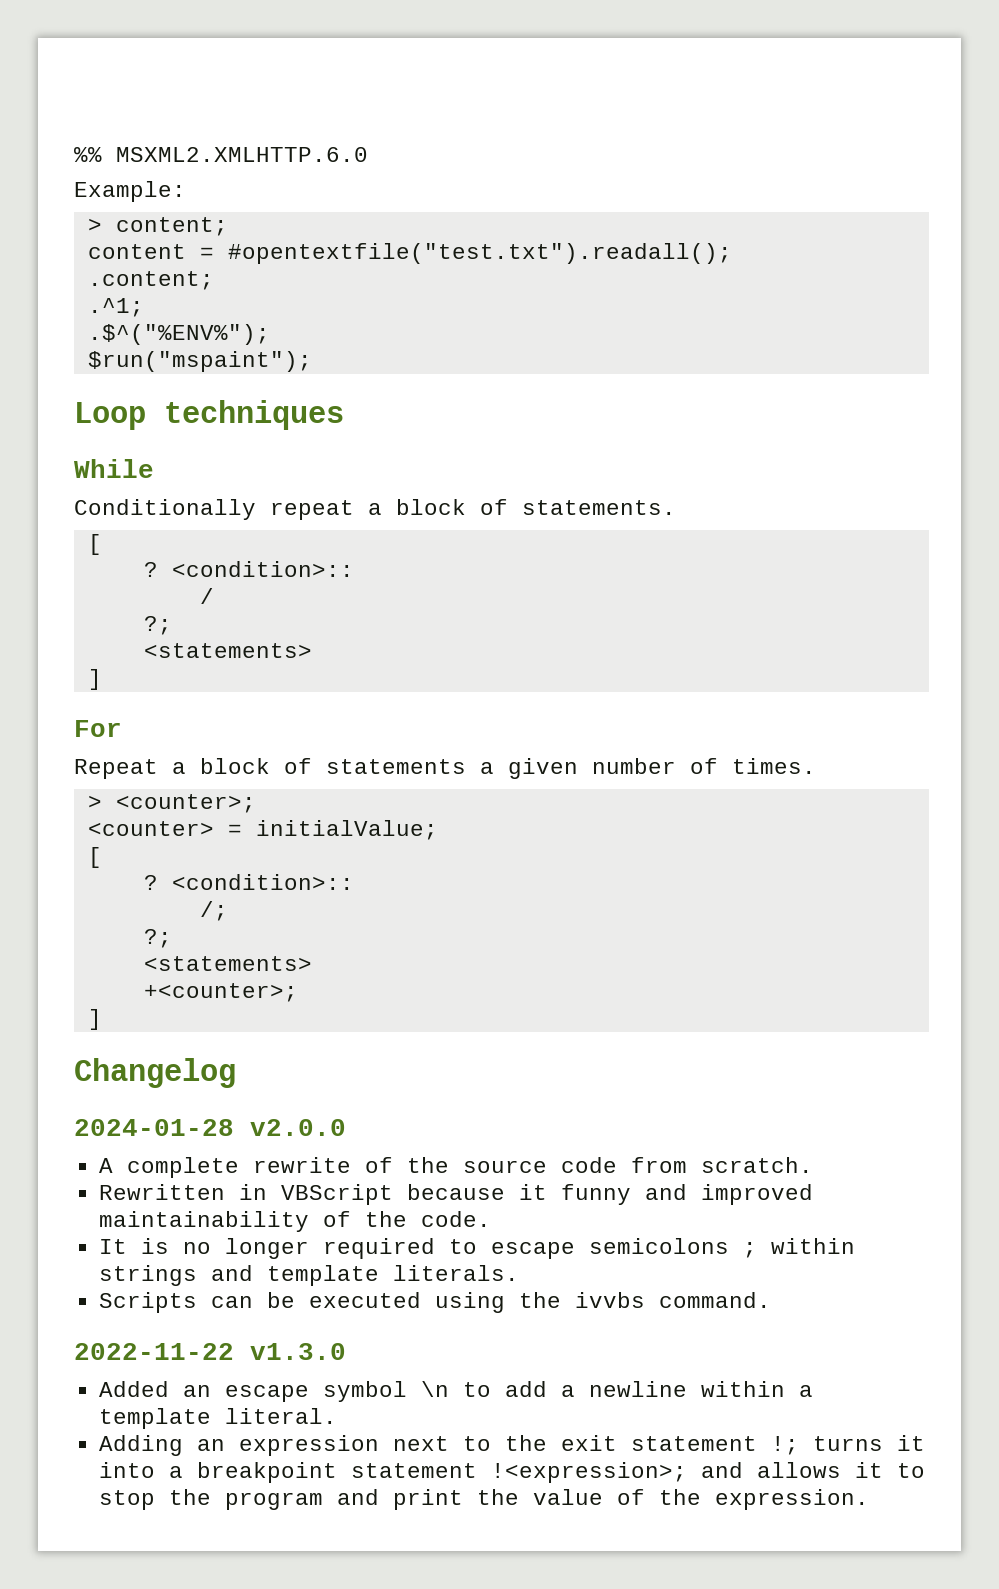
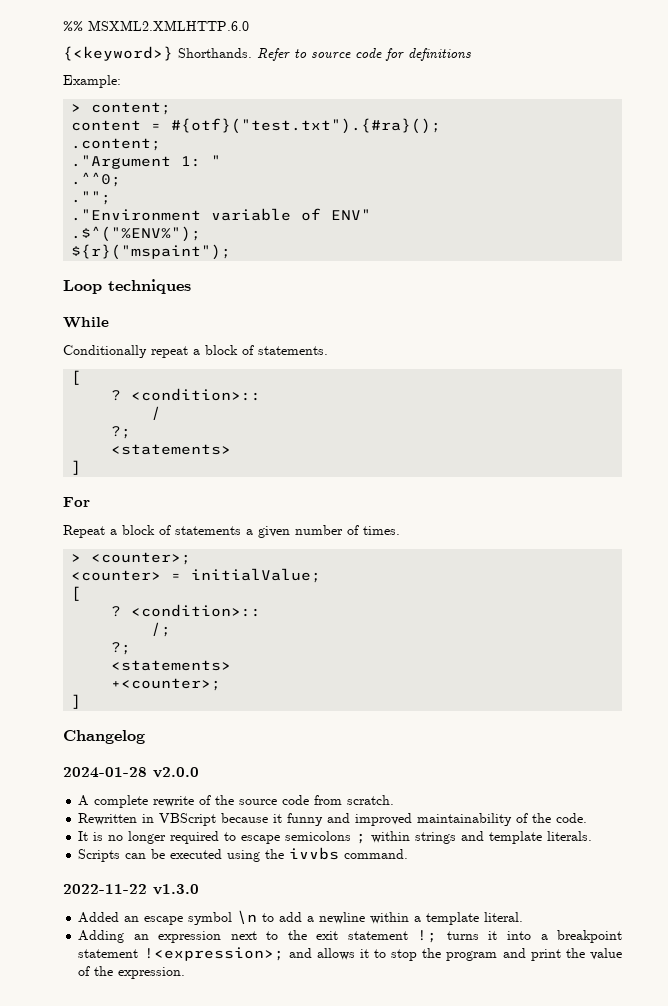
(368, 154) none -> [63,46,471,61] // {<keyword>} Shorthands. Refer to source code for definitions
[227,243,732,264] #opentextfile("test.txt").readall(); -> [171,118,442,134] #{otf}("test.txt").{#ra}();
[87,298,144,317] .^1; -> [71,155,222,169] [71,172,122,187] [71,191,112,205] [71,208,372,221] ."Argument 1: " // .^^0; // .""; // ."Environment variable of ENV"
[87,351,312,372] $run("mspaint"); -> [71,244,232,260] ${r}("mspaint");

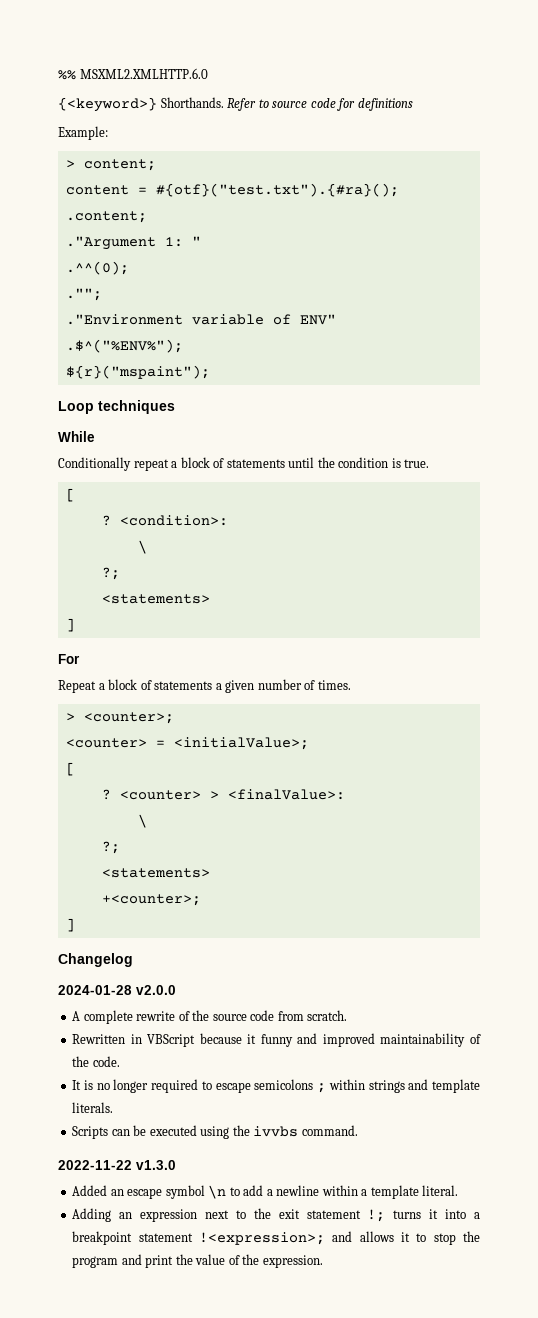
[71,172,122,187] .^^0; -> [65,261,129,275] .^^(0);
[258,346,328,355] [71,370,82,385] [111,388,262,401] [151,406,162,420] statements. // [ // ? <condition>:: // / -> [226,457,430,468] [65,488,75,502] [101,515,228,526] [137,540,147,554] statements until the condition is true. // [ // ? <condition>: // \
[191,568,322,583] [71,586,82,601] [111,604,262,617] [151,622,172,637] initialValue; // [ // ? <condition>:: // /; -> [173,737,309,750] [65,762,75,776] [101,789,345,800] [137,814,147,828] <initialValue>; // [ // ? <counter> > <finalValue>: // \

